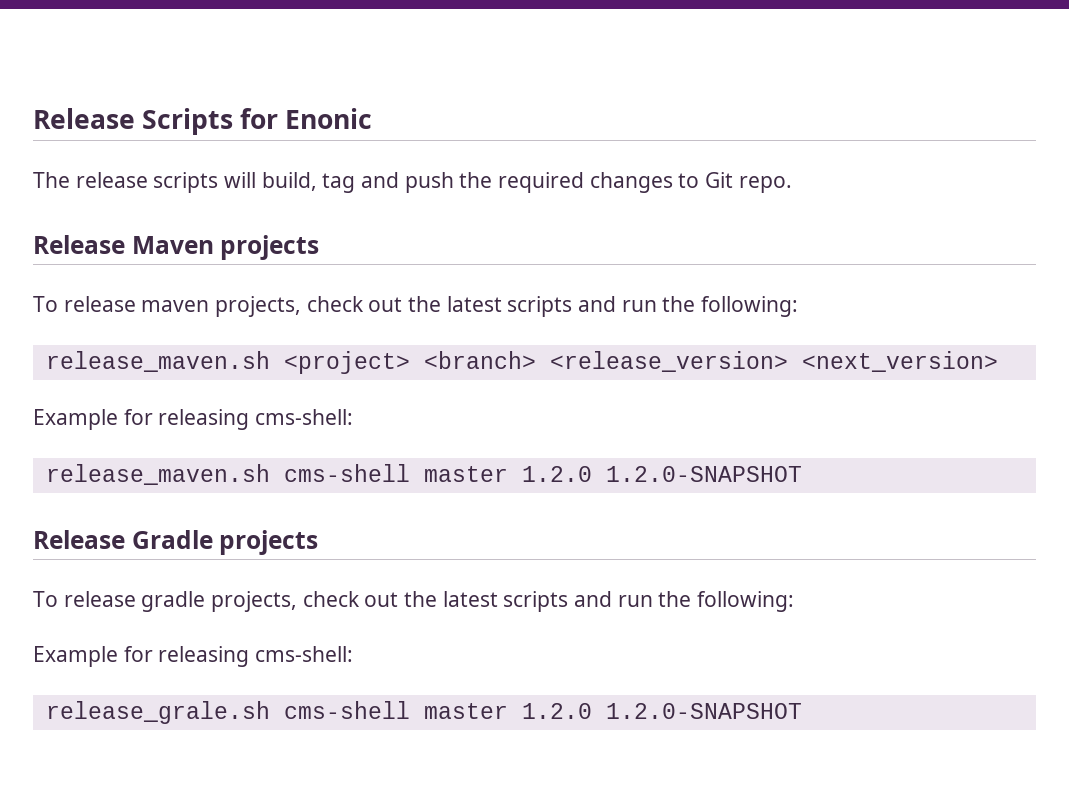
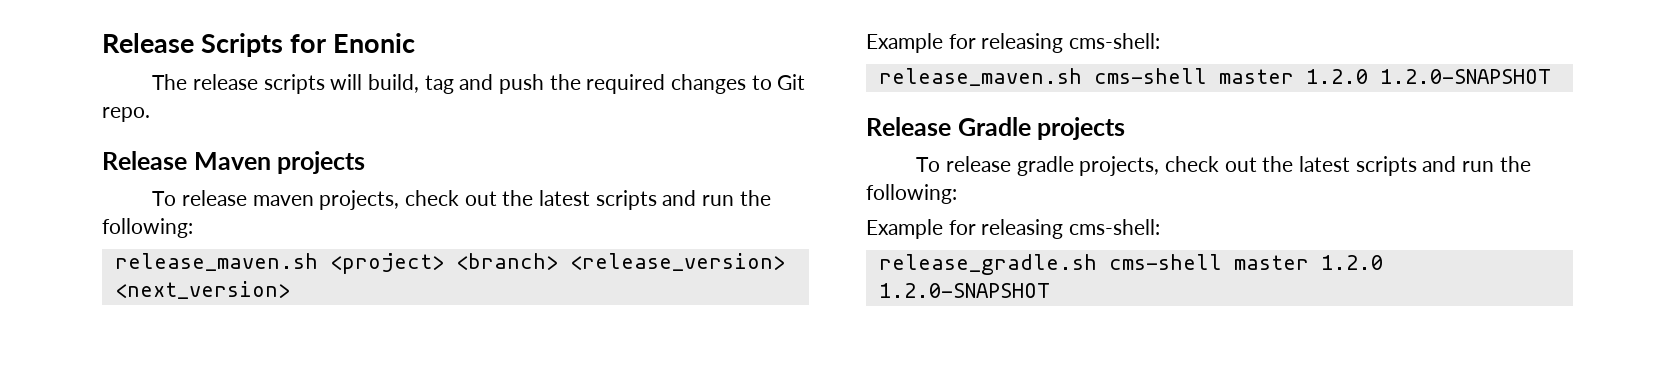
[45,701,270,724] release_grale.sh -> [878,254,1097,275] release_gradle.sh

